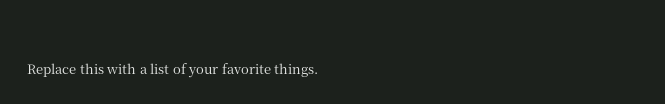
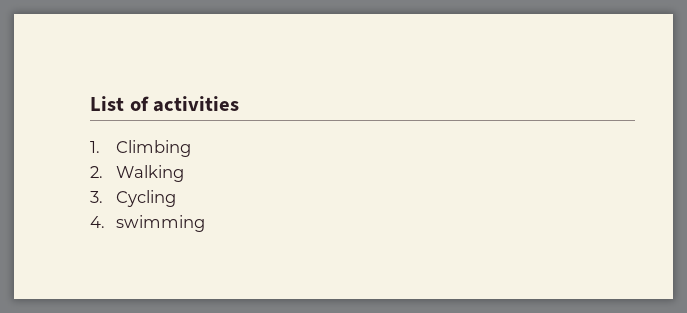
[27,63,319,78] Replace this with a list of your favorite things. -> [90,96,240,112] [90,140,191,157] [90,165,184,182] [90,190,176,207] [90,215,205,232] List of activities // 1. Climbing // 2. Walking // 3. Cycling // 4. swimming

